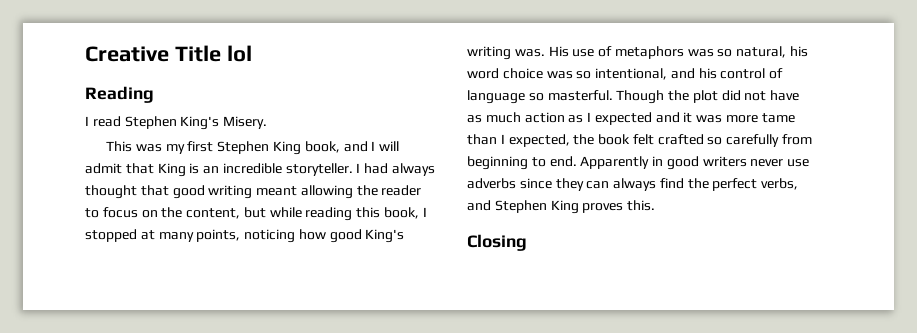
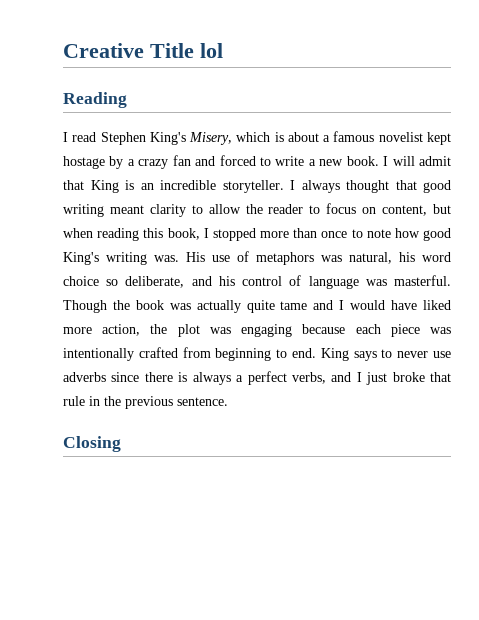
[223,116,268,129] [106,141,368,155] Misery. // This was my first Stephen King book, and -> [189,131,451,145] [63,155,379,169] Misery, which is about a famous novelist kept hostage by a crazy fan and forced to write a new book.
[364,163,389,174] had -> (295, 185) none
[300,185,353,199] allowing -> [149,204,241,217] clarity to allow
[161,207,183,218] the -> (377, 210) none
[269,207,302,218] while -> [63,228,93,238] when
[140,229,296,243] at many points, noticing -> [260,228,391,238] more than once to note
[717,49,733,57] so -> (342, 258) none
[546,68,668,80] was so intentional, -> [106,276,185,288] so deliberate,
[528,93,544,101] so -> [365,279,387,286] was
[692,90,800,103] [467,112,795,125] [467,134,813,147] [467,156,810,170] [467,178,799,191] [467,200,656,214] plot did not have as much action as I expected and it was more tame than I expected, the book felt crafted so carefully from beginning to end. Apparently in good writers never use adverbs since they can always find the perfect verbs, and Stephen King proves this. -> [135,300,452,313] [63,324,452,337] [63,347,452,361] [63,371,452,385] [63,396,228,409] book was actually quite tame and I would have liked more action, the plot was engaging because each piece was intentionally crafted from beginning to end. King says to never use adverbs since there is always a perfect verbs, and I just broke that rule in the previous sentence.

